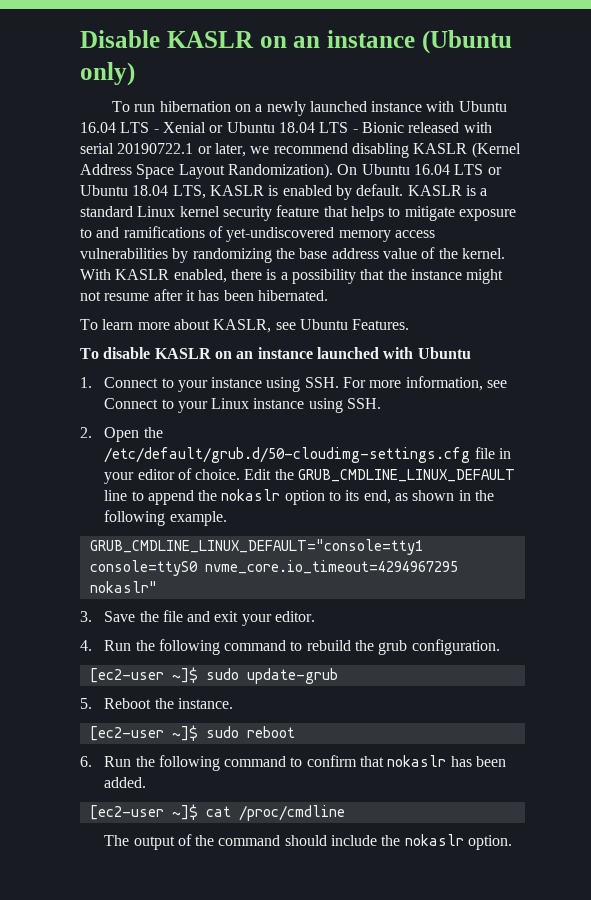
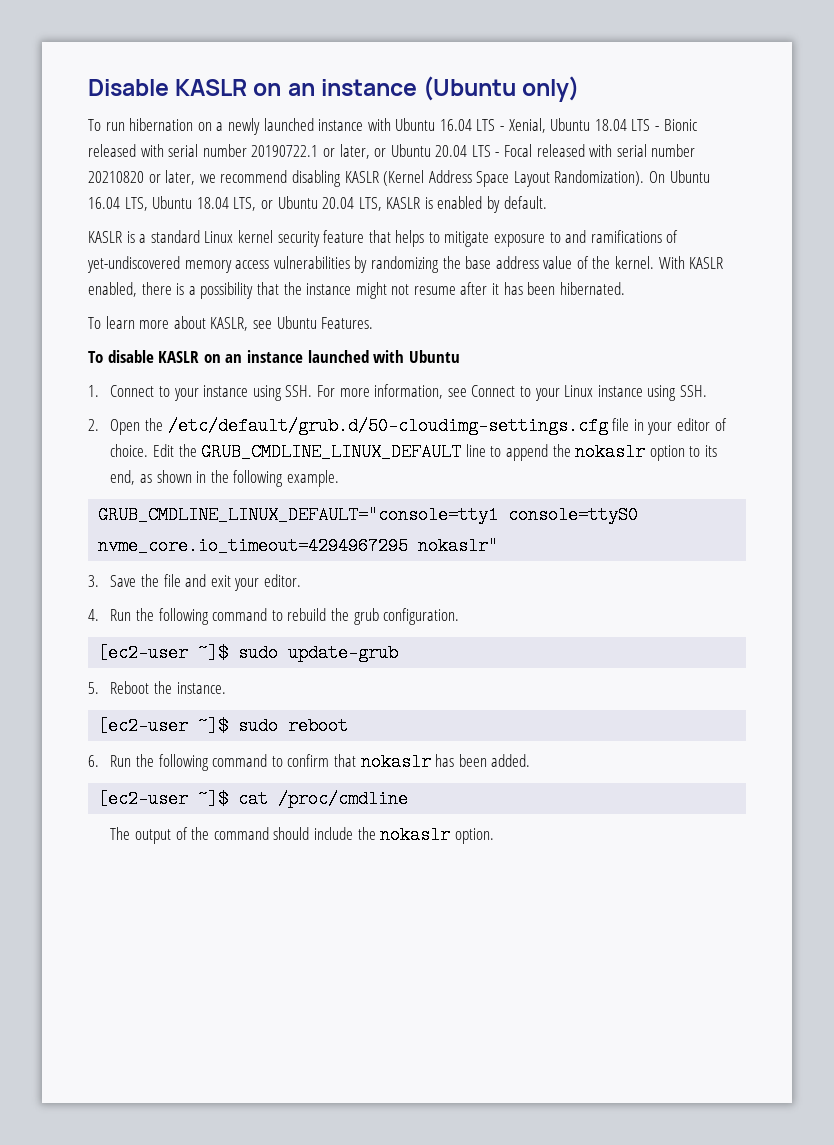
[162,122,224,133] Xenial or -> [508,118,546,133] Xenial,
(114, 148) none -> [202,144,247,157] number
(246, 150) none -> [374,144,696,157] [88,170,196,185] or Ubuntu 20.04 LTS - Focal released with serial number 20210820 or later,
[454,164,502,175] [80,185,169,196] LTS or Ubuntu 18.04 -> [124,196,355,211] LTS, Ubuntu 18.04 LTS, or Ubuntu 20.04
(404, 190) none -> (547, 202) //

